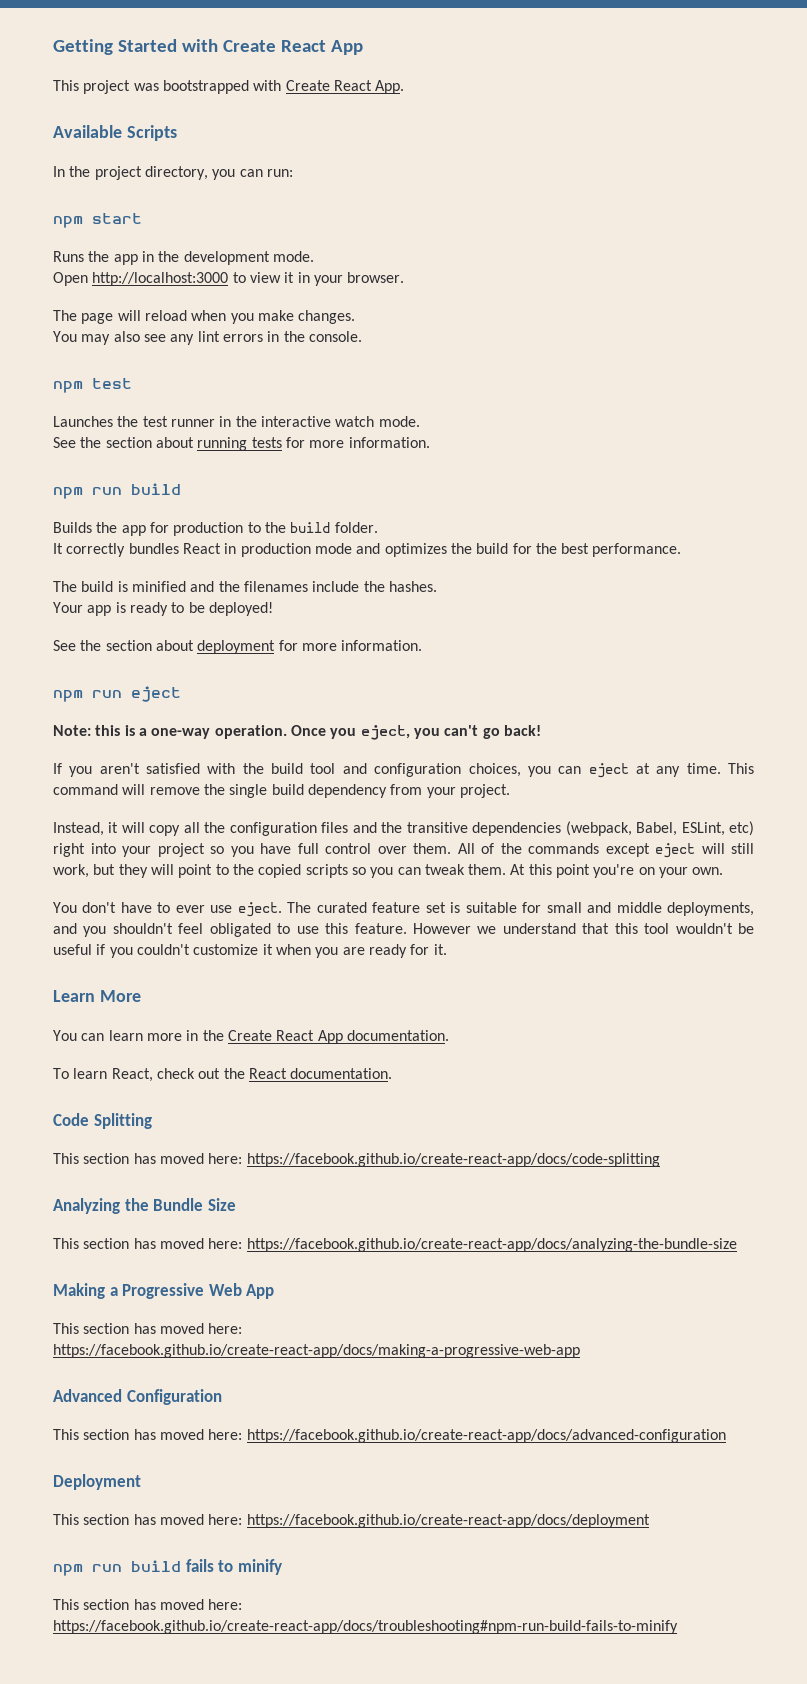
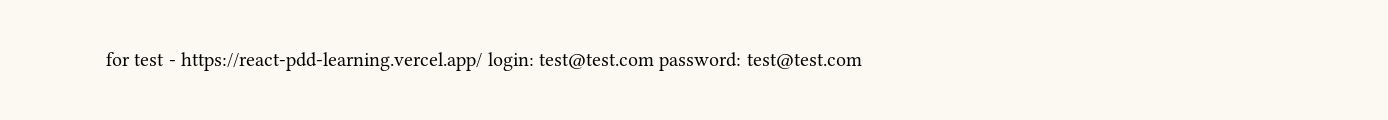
[53,39,363,55] [53,80,405,94] [53,125,177,141] [53,166,293,180] [53,213,142,228] [53,251,314,265] [53,272,405,286] [53,310,356,324] [53,331,362,345] [53,378,132,393] [53,416,420,427] [53,437,430,451] [53,483,181,499] [53,522,378,536] [53,543,682,557] [53,581,437,592] [53,602,273,616] [53,640,423,654] [53,686,181,702] [53,725,541,740] [53,763,755,778] [53,784,510,798] [53,821,755,836] [53,843,754,858] [53,864,724,878] [53,902,754,917] [53,923,754,937] [53,944,447,958] [53,990,141,1002] [53,1030,449,1044] [53,1068,393,1082] [53,1113,152,1129] [53,1153,660,1167] [53,1198,236,1214] [53,1238,737,1252] [53,1283,275,1299] [53,1323,243,1334] [53,1344,580,1358] [53,1389,222,1405] [53,1429,726,1443] [53,1474,141,1490] [53,1514,650,1528] [53,1559,282,1576] [53,1599,243,1610] [53,1620,678,1634] Getting Started with Create React App // This project was bootstrapped with Create React App. // Available Scripts // In the project directory, you can run: // npm start // Runs the app in the development mode. // Open http://localhost:3000 to view it in your browser. // The page will reload when you make changes. // You may also see any lint errors in the console. // npm test // Launches the test runner in the interactive watch mode. // See the section about running tests for more information. // npm run build // Builds the app for production to the build folder. // It correctly bundles React in production mode and optimizes the build for the best performance. // The build is minified and the filenames include the hashes. // Your app is ready to be deployed! // See the section about deployment for more information. // npm run eject // Note: this is a one-way operation. Once you eject, you can't go back! // If you aren't satisfied with the build tool and configuration choices, you can eject at any time. This command will remove the single build dependency from your project. // Instead, it will copy all the configuration files and the transitive dependencies (webpack, Babel, ESLint, etc) right into your project so you have full control over them. All of the commands except eject will still work, but they will point to the copied scripts so you can tweak them. At this point you're on your own. // You don't have to ever use eject. The curated feature set is suitable for small and middle deployments, and you shouldn't feel obligated to use this feature. However we understand that this tool wouldn't be useful if you couldn't customize it when you are ready for it. // Learn More // You can learn more in the Create React App documentation. // To learn React, check out the React documentation. // Code Splitting // This section has moved here: https://facebook.github.io/create-react-app/docs/code-splitting // Analyzing the Bundle Size // This section has moved here: https://facebook.github.io/create-react-app/docs/analyzing-the-bundle-size // Making a Progressive Web App // This section has moved here: https://facebook.github.io/create-react-app/docs/making-a-progressive-web-app // Advanced Configuration // This section has moved here: https://facebook.github.io/create-react-app/docs/advanced-configuration // Deployment // This section has moved here: https://facebook.github.io/create-react-app/docs/deployment // npm run build fails to minify // This section has moved here: https://facebook.github.io/create-react-app/docs/troubleshooting#npm-run-build-fails-to-minify -> [106,52,862,71] for test - https://react-pdd-learning.vercel.app/ login: test@test.com password: test@test.com

